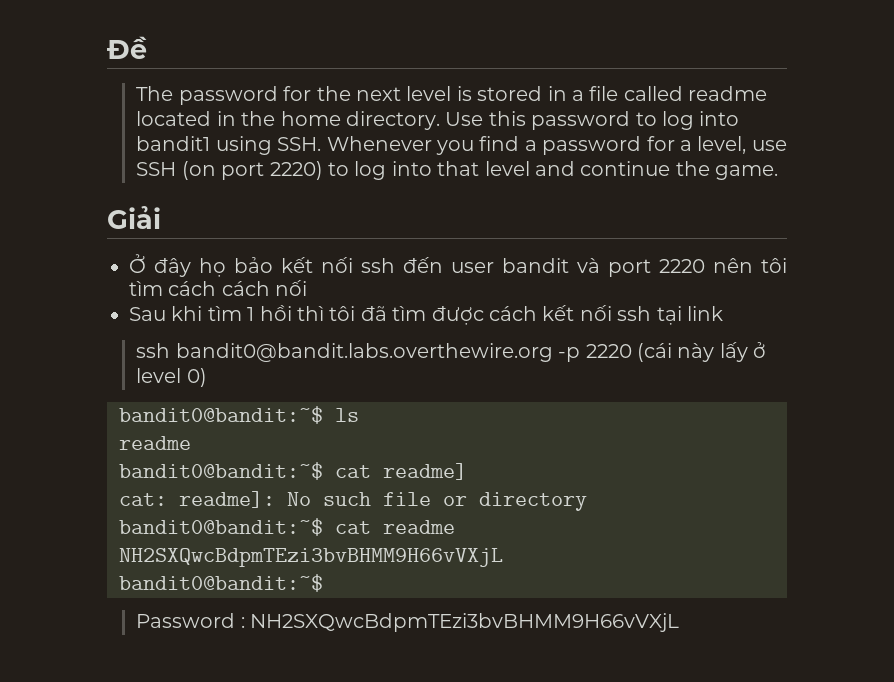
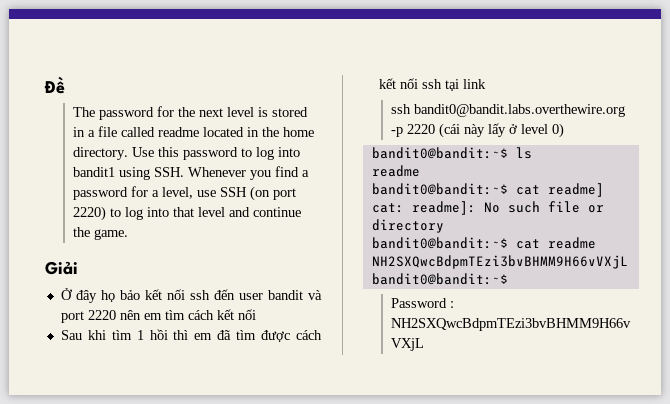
[761,258,787,273] tôi -> [143,313,162,320] em
[221,281,270,296] cách -> [216,309,234,320] kết
[329,306,356,321] tôi -> [194,333,213,340] em

